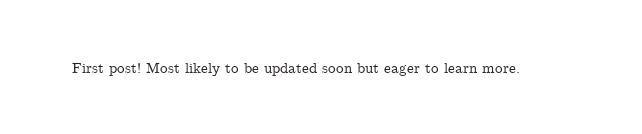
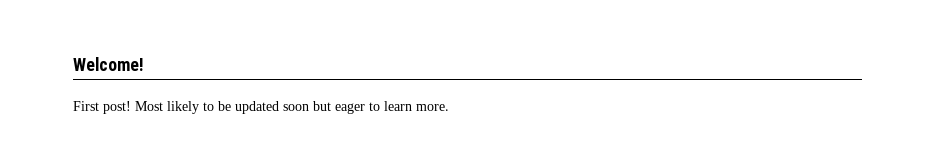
(72, 68) none -> [73,57,144,71] Welcome! //

